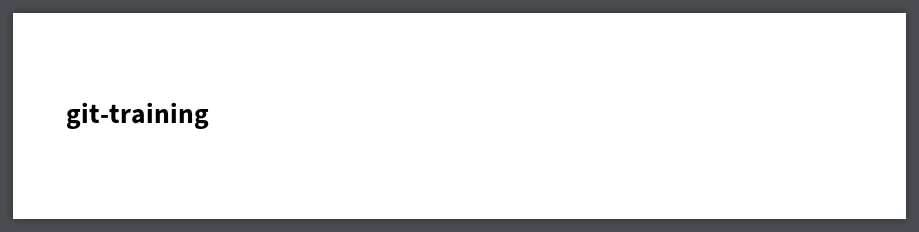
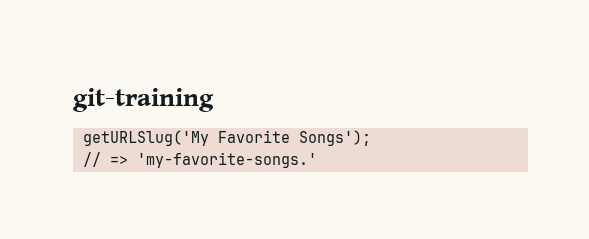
(209, 115) none -> [83,130,372,146] [83,152,318,168] // getURLSlug('My Favorite Songs'); // // => 'my-favorite-songs.'

